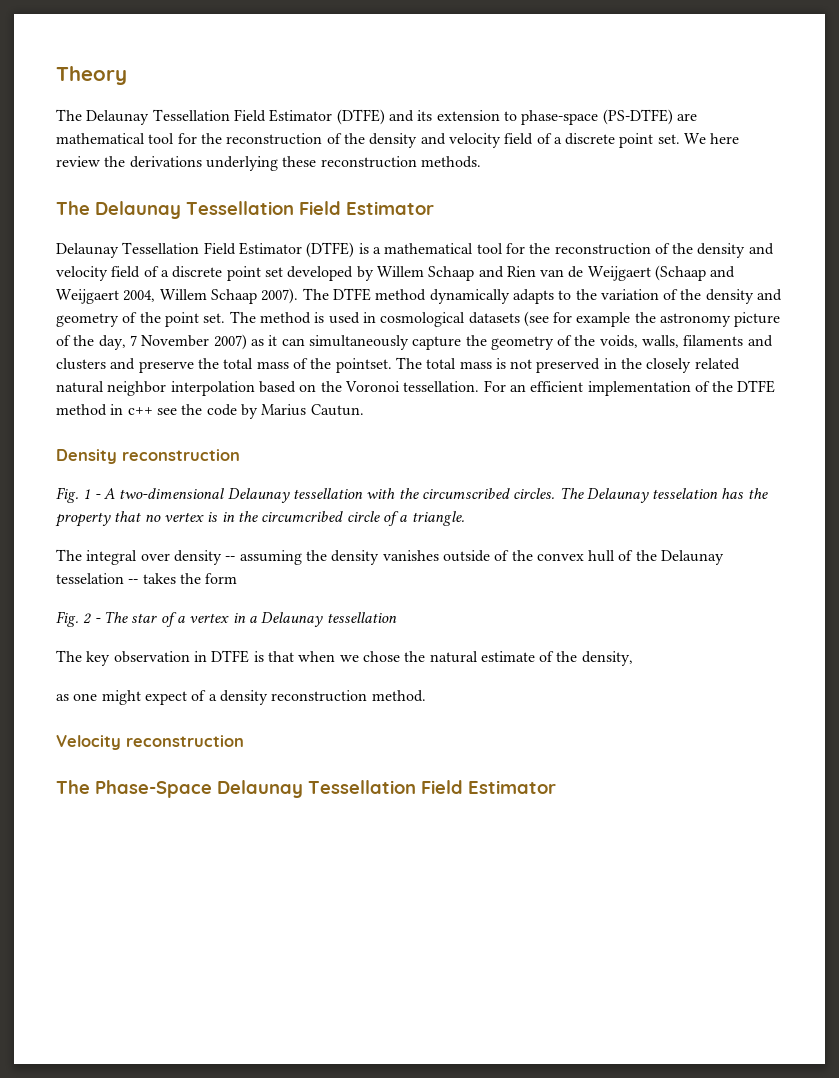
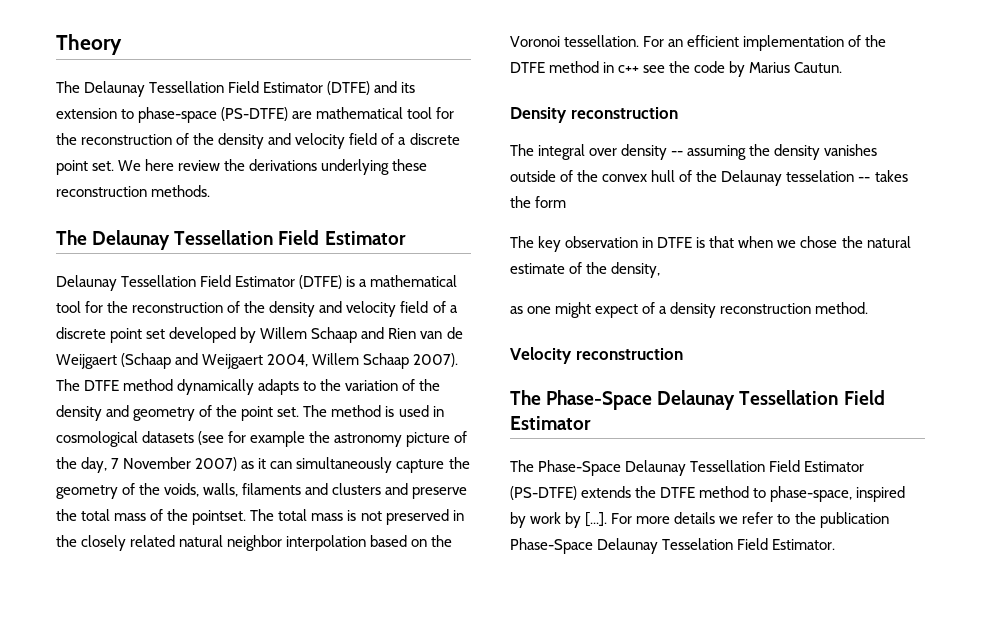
[56,487,768,503] [55,511,465,527] // Fig. 1 - A two-dimensional Delaunay tessellation with the circumscribed circles. The Delaunay tesselation has the property that no vertex is in the circumcribed circle of a triangle. -> (678, 113) none
[56,611,397,627] // Fig. 2 - The star of a vertex in a Delaunay tessellation -> (567, 202) none
(556, 787) none -> [510,460,865,476] [510,486,906,502] [510,512,889,528] [510,538,836,554] // The Phase-Space Delaunay Tessellation Field Estimator (PS-DTFE) extends the DTFE method to phase-space, inspired by work by [...]. For more details we refer to the publication Phase-Space Delaunay Tesselation Field Estimator.

